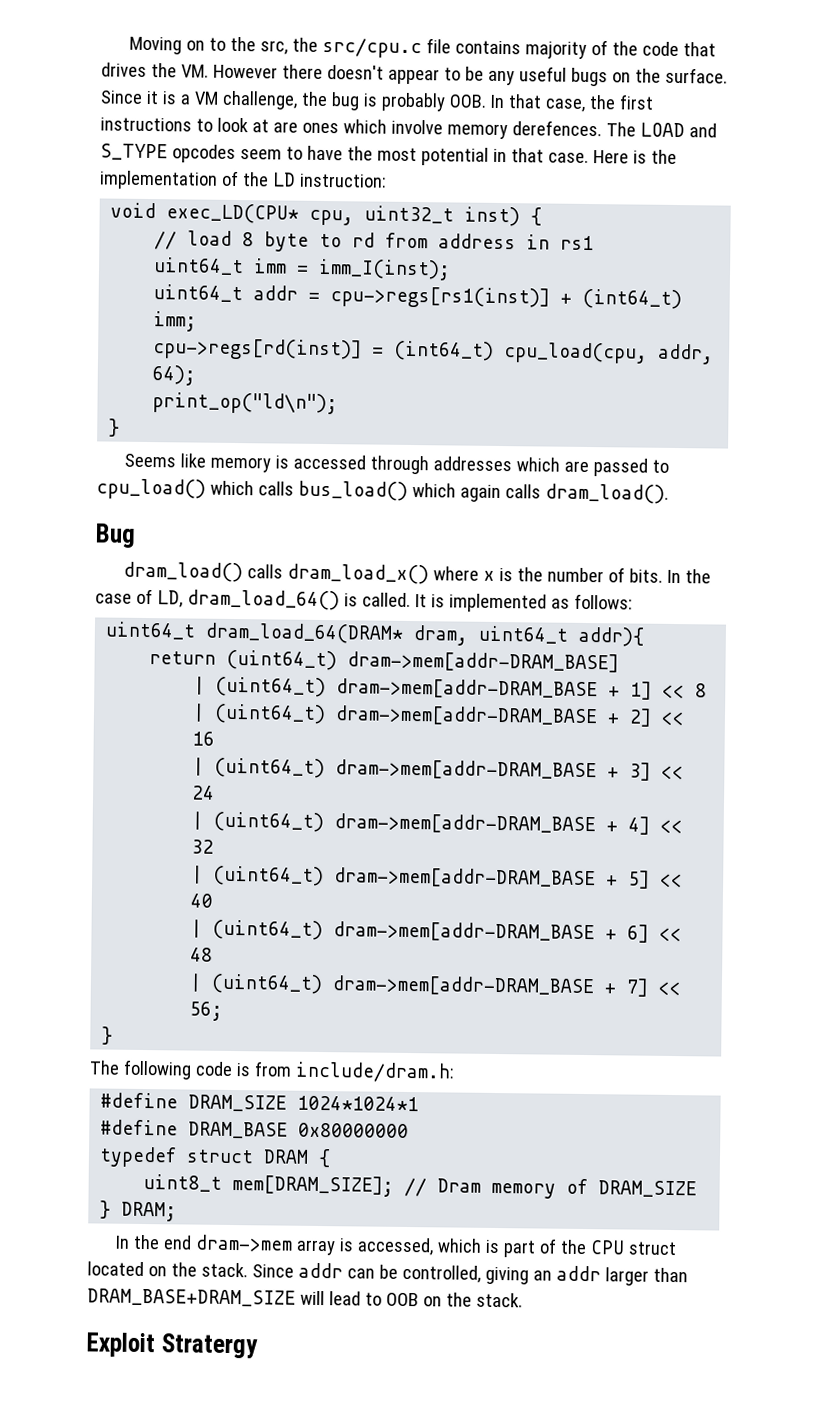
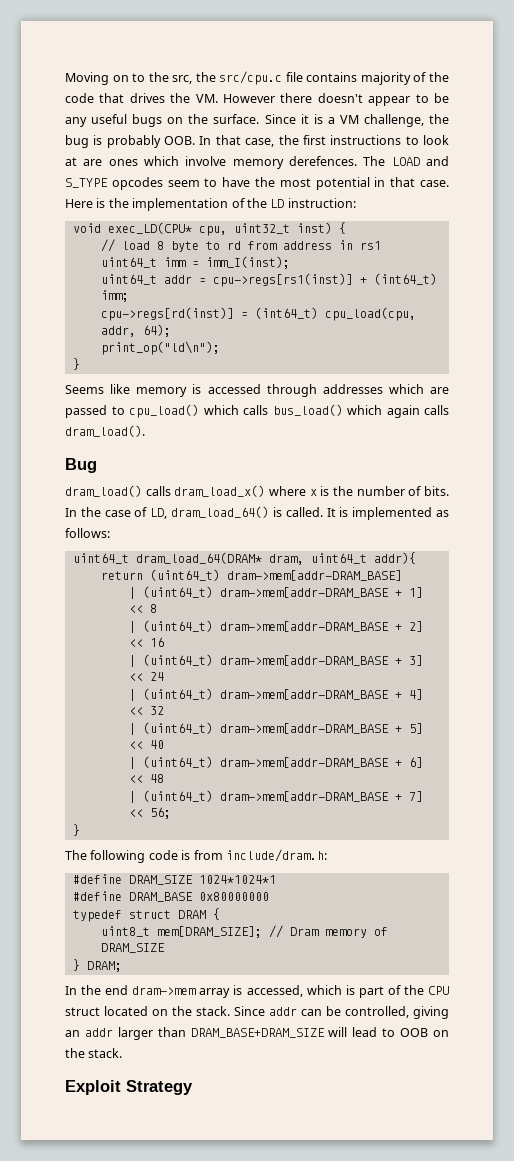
[160,1333,258,1359] Stratergy -> [126,1080,193,1095] Strategy

